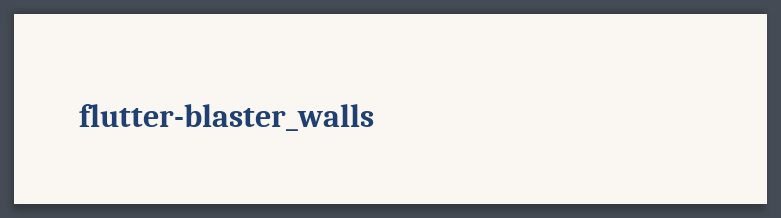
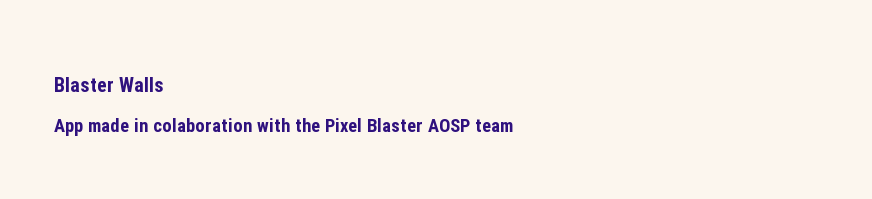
[79,104,374,131] flutter-blaster_walls -> [54,77,165,92] [54,118,513,136] Blaster Walls // App made in colaboration with the Pixel Blaster AOSP team

